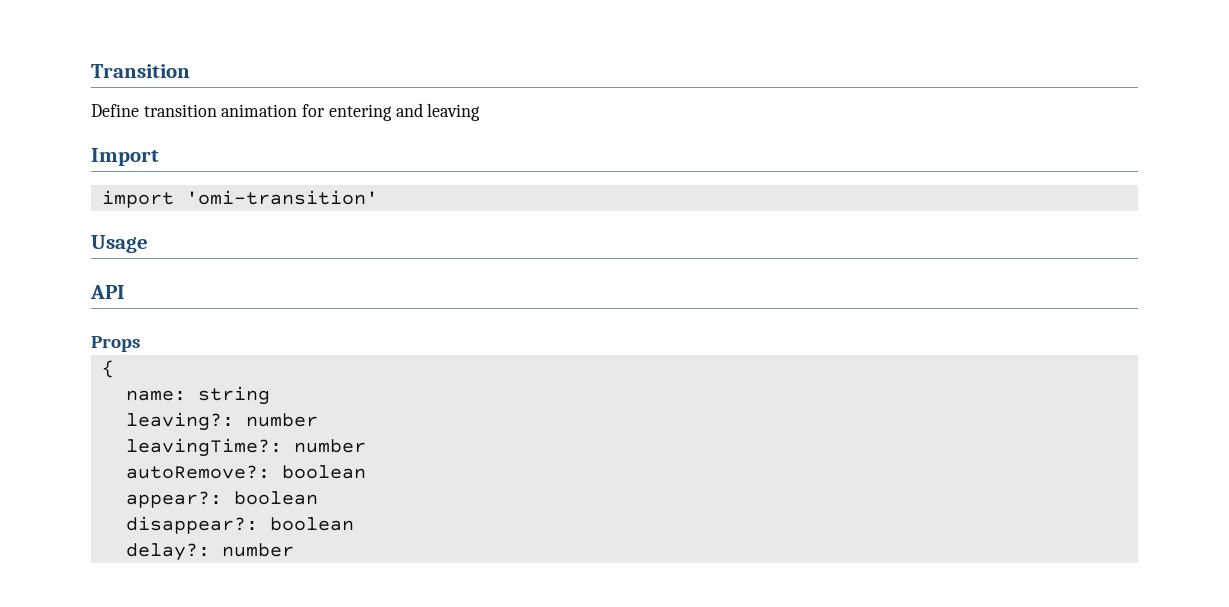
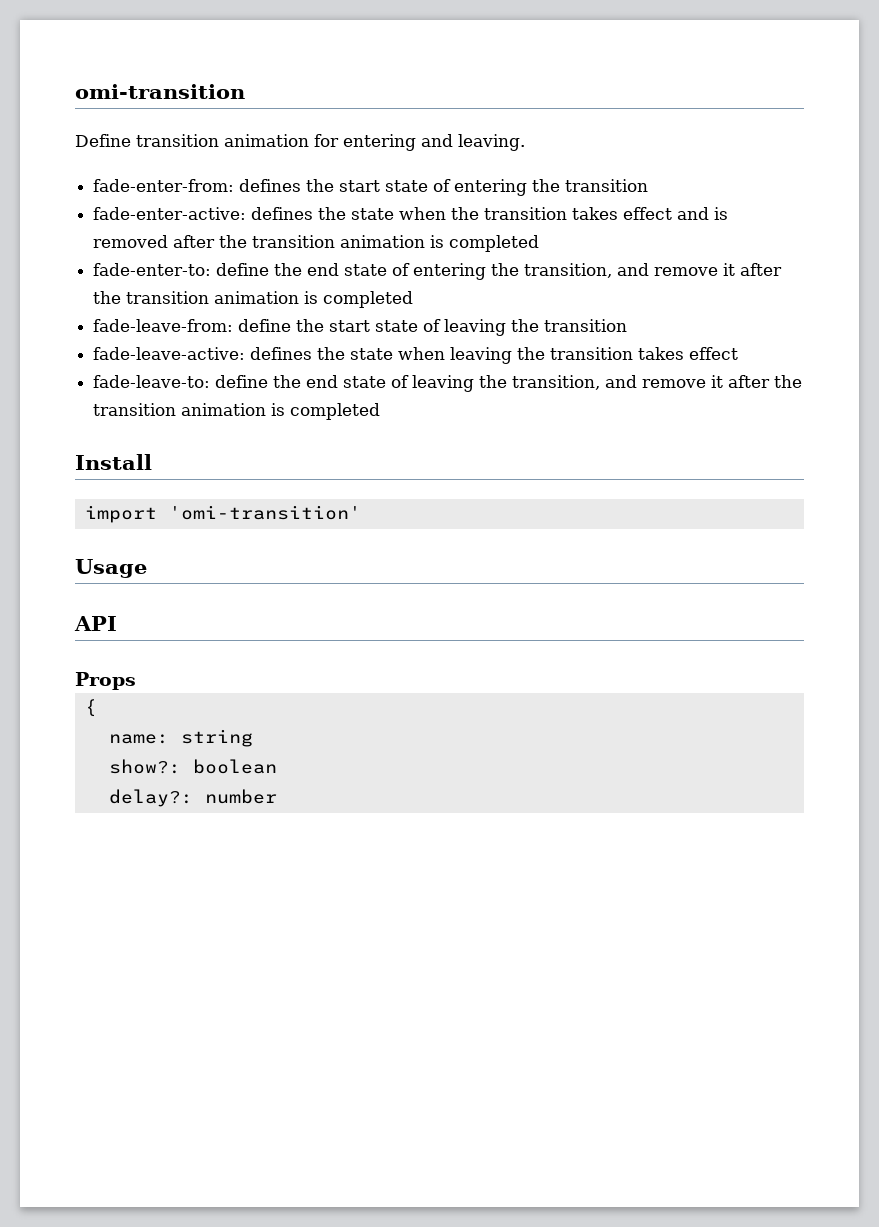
[91,64,190,78] Transition -> [75,84,245,99] omi-transition
[427,103,481,121] [91,148,159,166] leaving // Import -> [458,134,525,151] [93,179,649,196] [93,207,729,220] [93,235,540,252] [93,263,783,280] [93,291,414,308] [93,319,628,336] [93,347,739,364] [93,375,803,392] [93,403,381,420] [75,454,152,470] leaving. // fade-enter-from: defines the start state of entering the transition // fade-enter-active: defines the state when the transition takes effect and is removed after the transition animation is completed // fade-enter-to: define the end state of entering the transition, and remove it after the transition animation is completed // fade-leave-from: define the start state of leaving the transition // fade-leave-active: defines the state when leaving the transition takes effect // fade-leave-to: define the end state of leaving the transition, and remove it after the transition animation is completed // Install
[125,412,318,431] [125,438,366,457] [125,465,366,479] [125,491,318,508] [125,516,258,534] leaving?: number // leavingTime?: number // autoRemove?: boolean // appear?: boolean // disappear?: -> [108,759,181,774] show?:

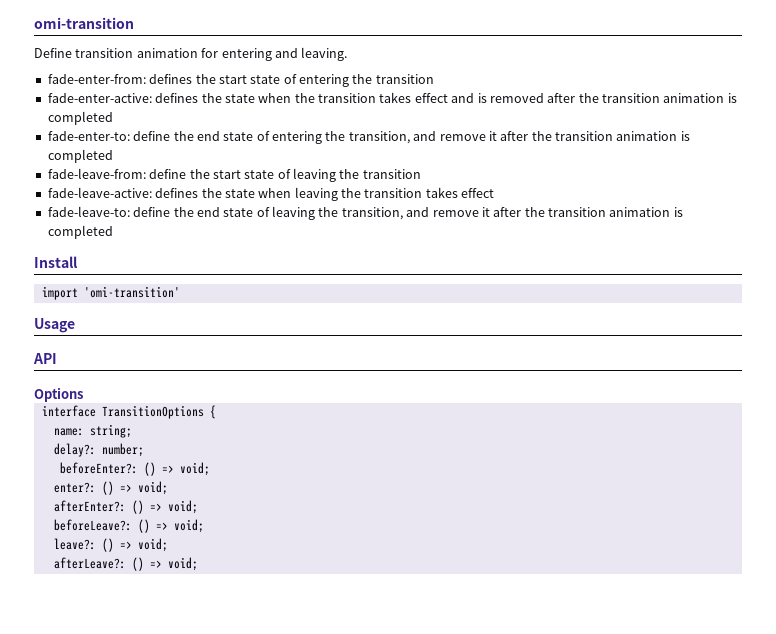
[75,672,136,690] Props // -> [34,387,83,402] [41,405,204,419] Options // interface TransitionOptions
[180,729,253,747] [108,759,277,774] [108,789,277,807] string // show?: boolean // delay?: number -> [89,424,132,438] [53,443,144,457] [59,462,210,476] [53,481,168,495] [53,500,198,514] [53,519,204,533] [53,538,168,552] [53,557,198,571] string; // delay?: number; // beforeEnter?: () => void; // enter?: () => void; // afterEnter?: () => void; // beforeLeave?: () => void; // leave?: () => void; // afterLeave?: () => void;

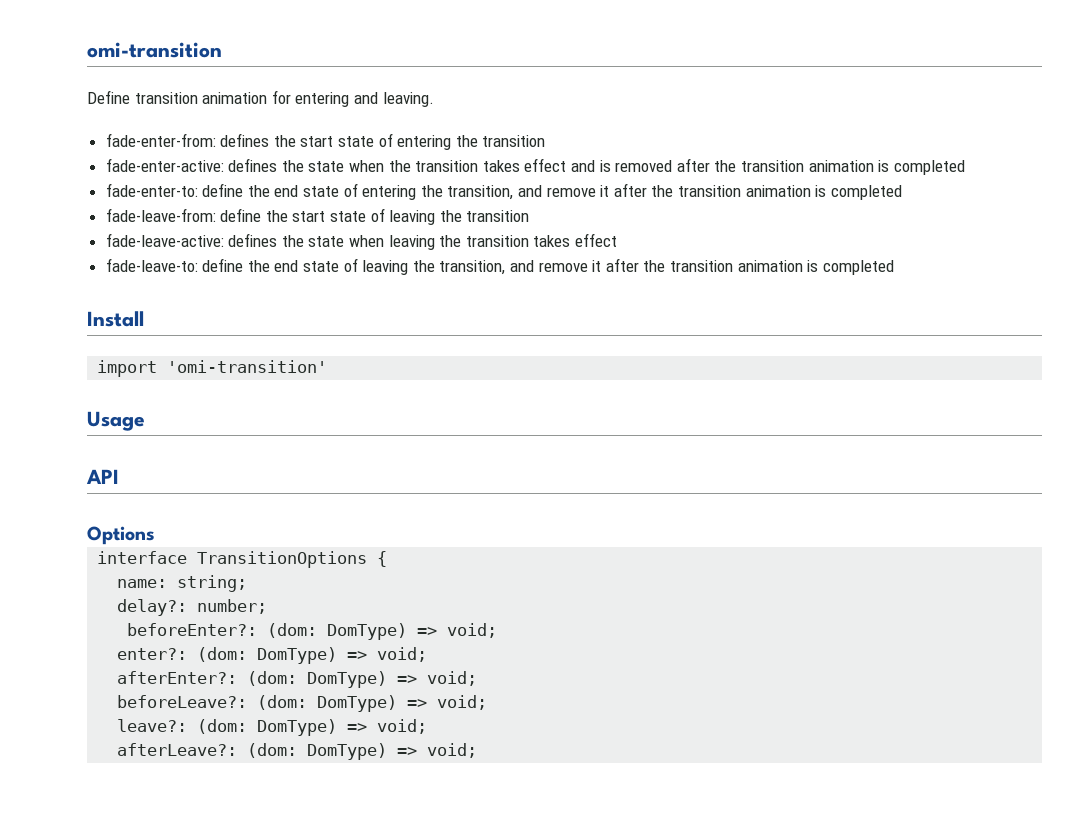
[143,462,156,476] () -> [267,623,408,640] (dom: DomType)
[101,481,114,495] () -> [197,647,338,664] (dom: DomType)
[131,500,144,514] () -> [247,671,388,688] (dom: DomType)
[137,519,150,533] () -> [257,695,398,712] (dom: DomType)
[101,538,114,552] () -> [197,719,338,736] (dom: DomType)
[131,557,144,571] () -> [247,743,388,760] (dom: DomType)

